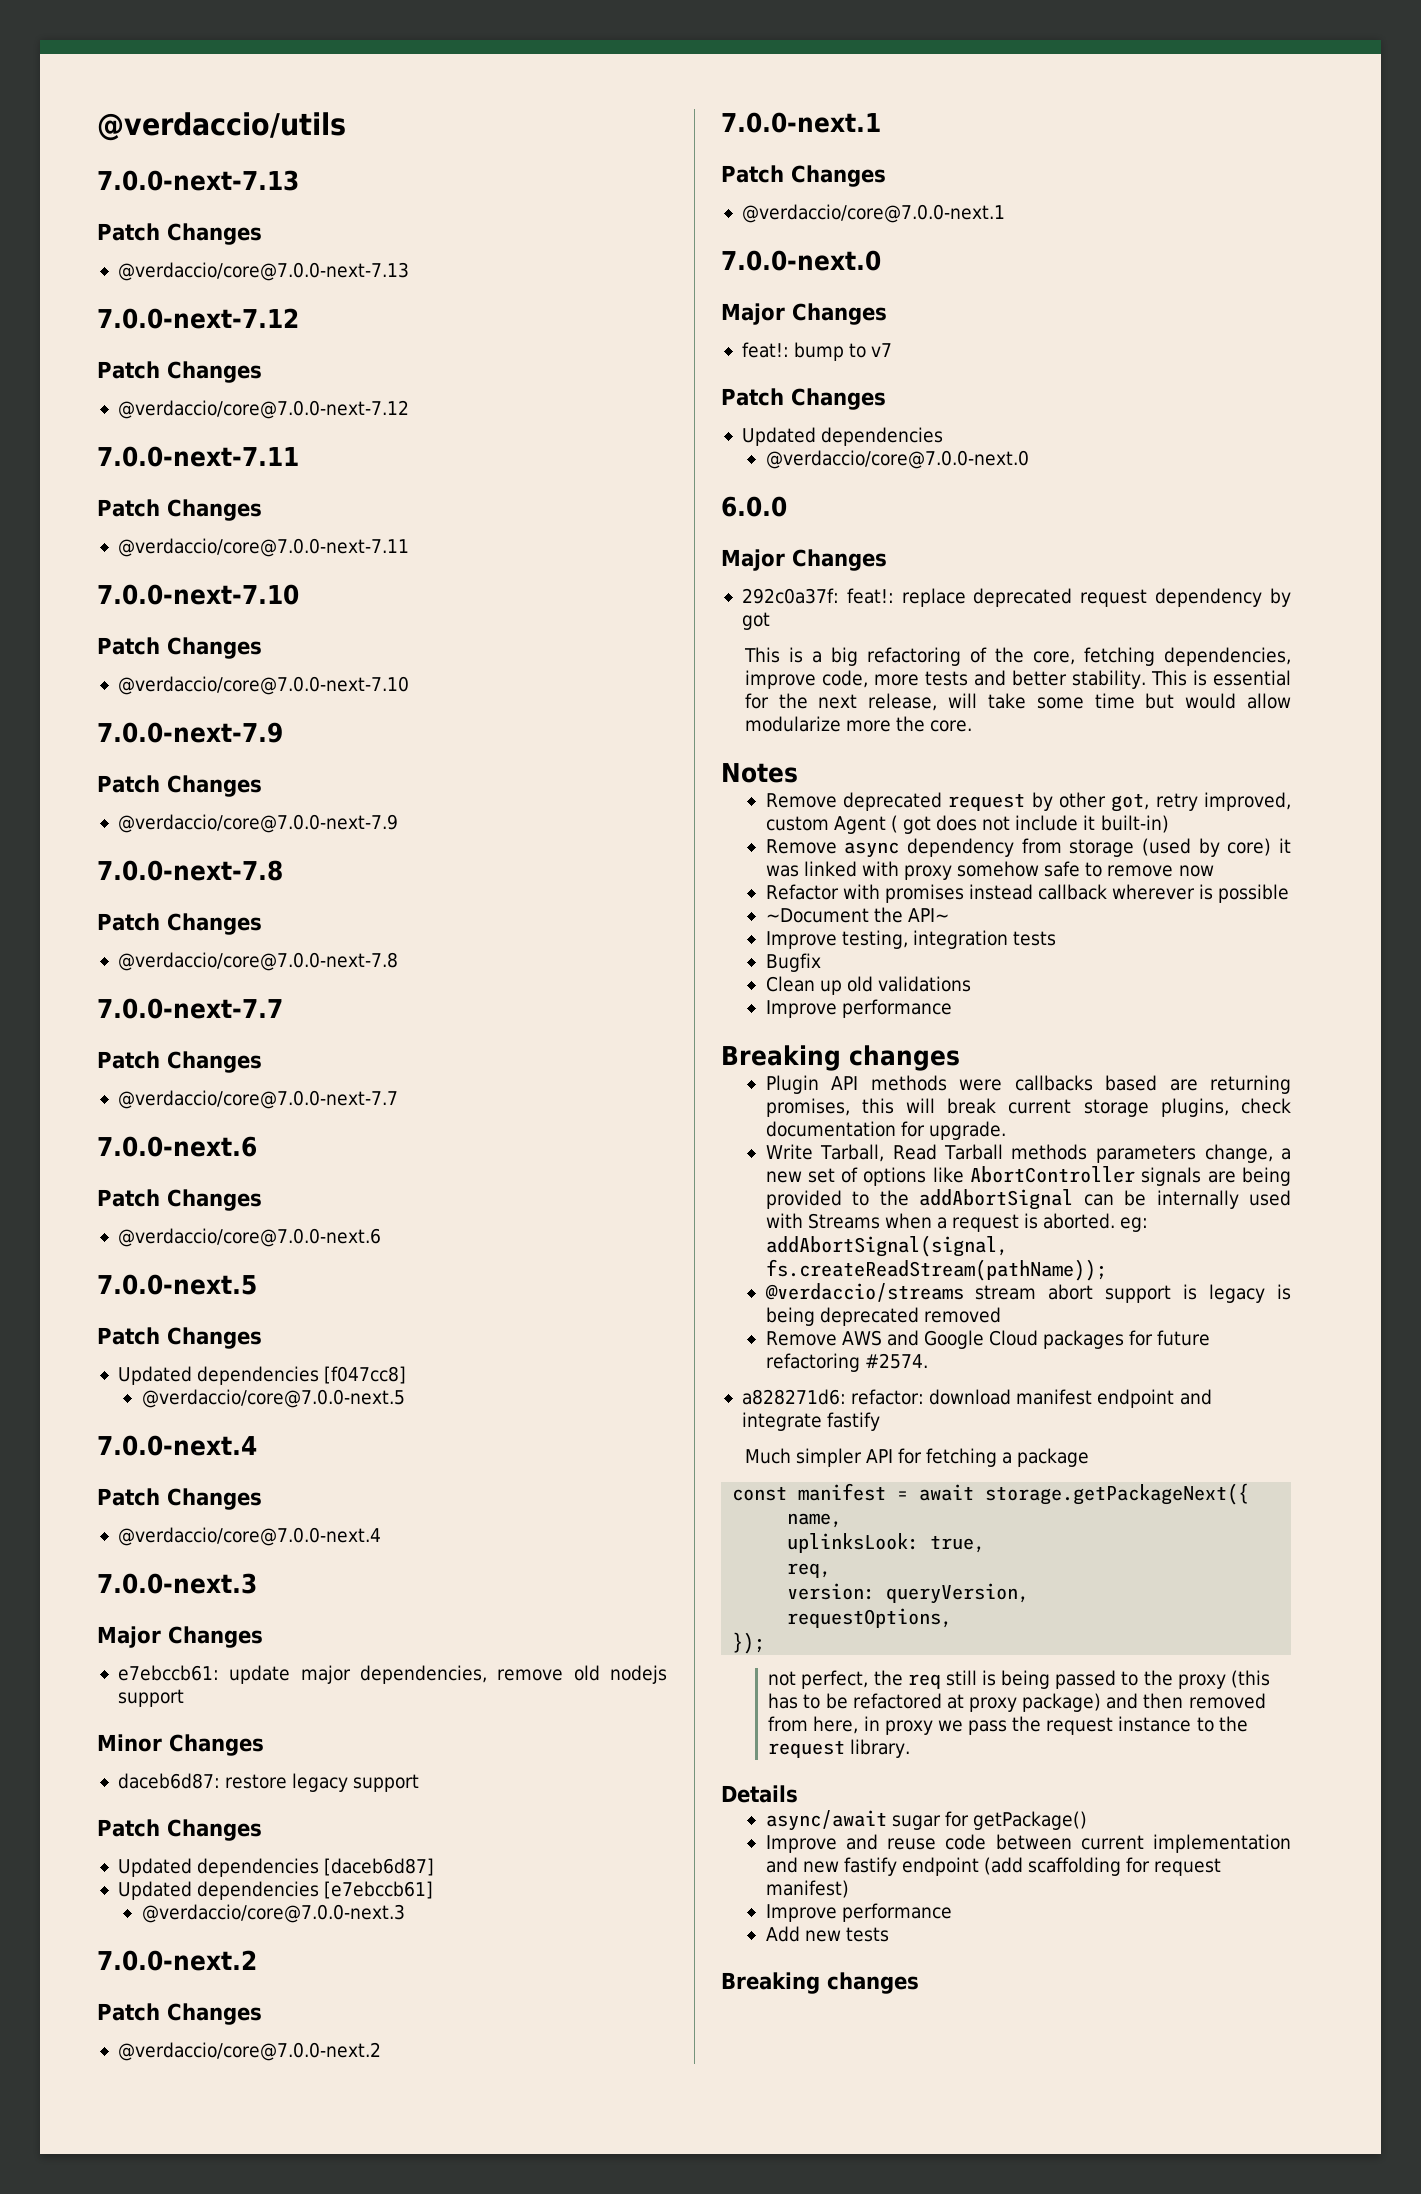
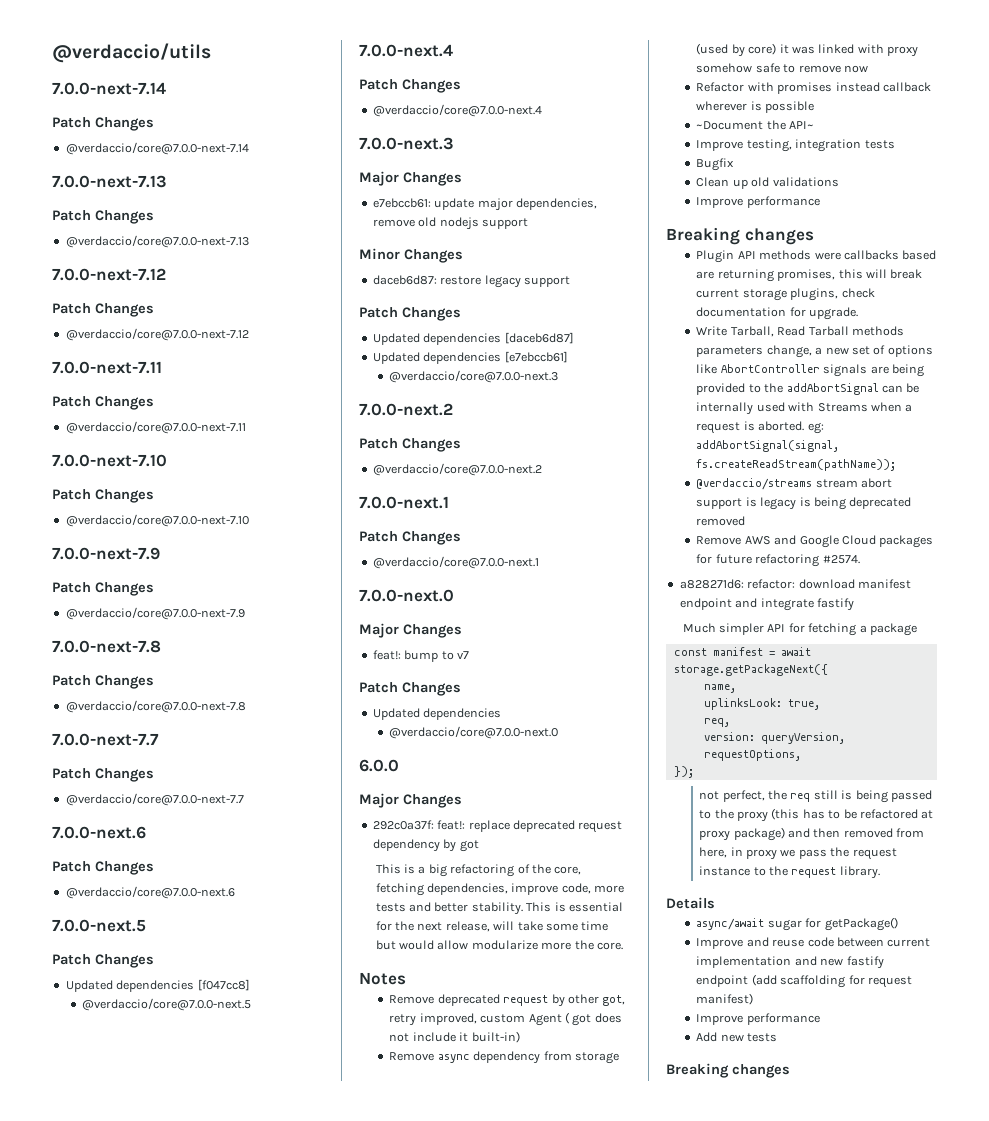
(346, 126) none -> [52,82,166,95] [52,117,154,131] [65,142,249,155] // 7.0.0-next-7.14 // Patch Changes // @verdaccio/core@7.0.0-next-7.14

